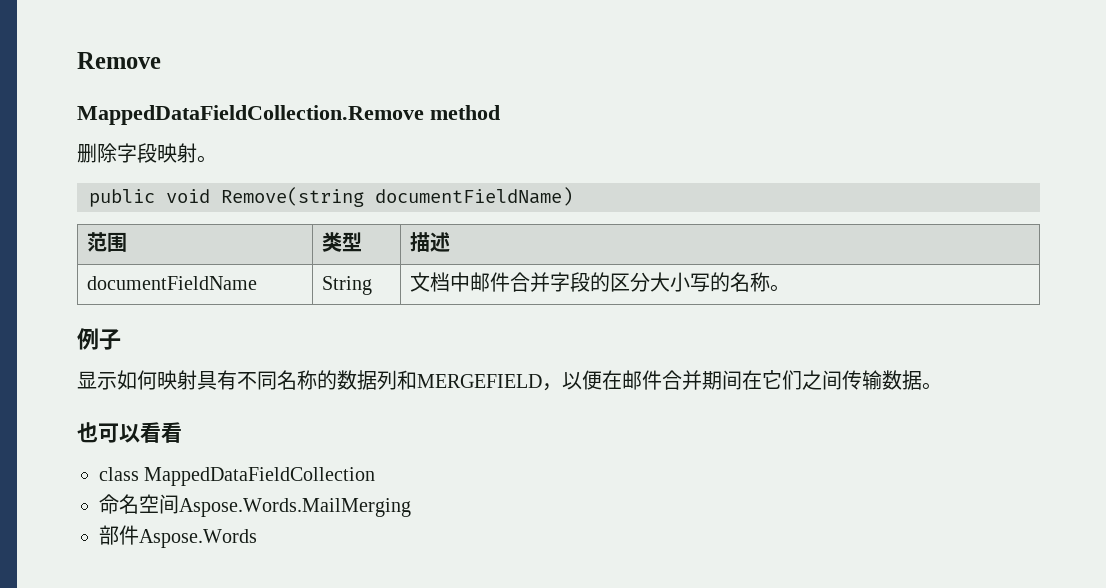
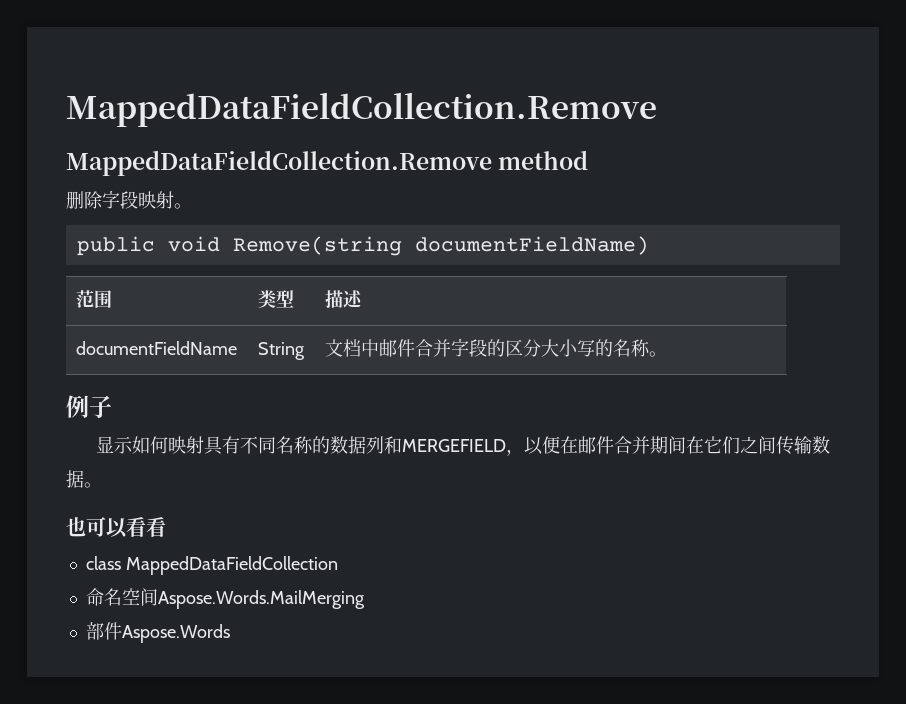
[77,52,161,69] Remove -> [66,92,657,127] MappedDataFieldCollection.Remove

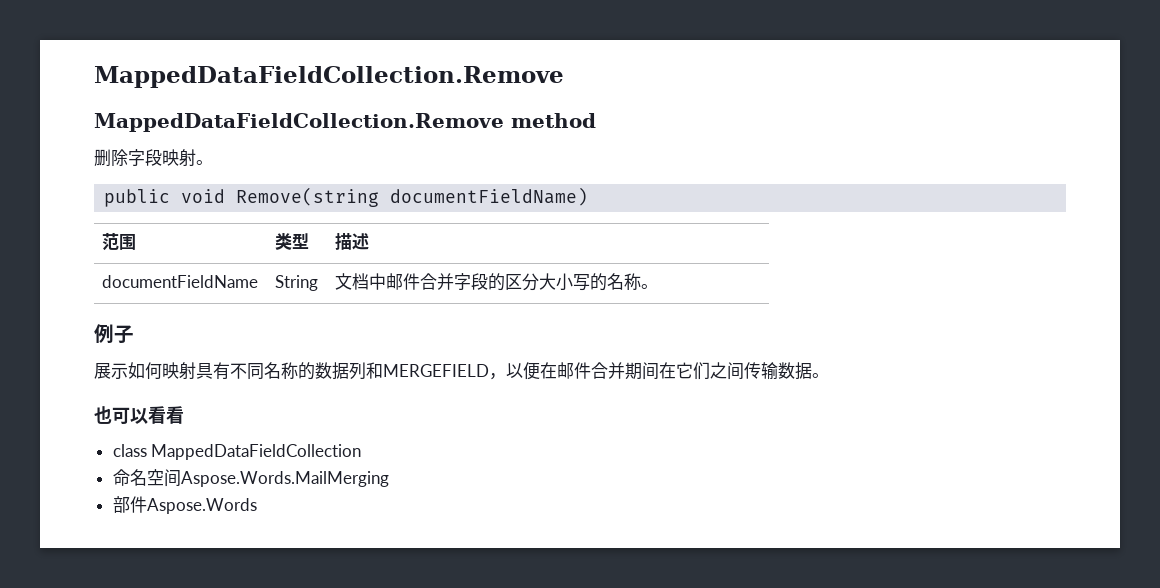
[96,436,115,453] 显 -> [94,363,111,379] 展

